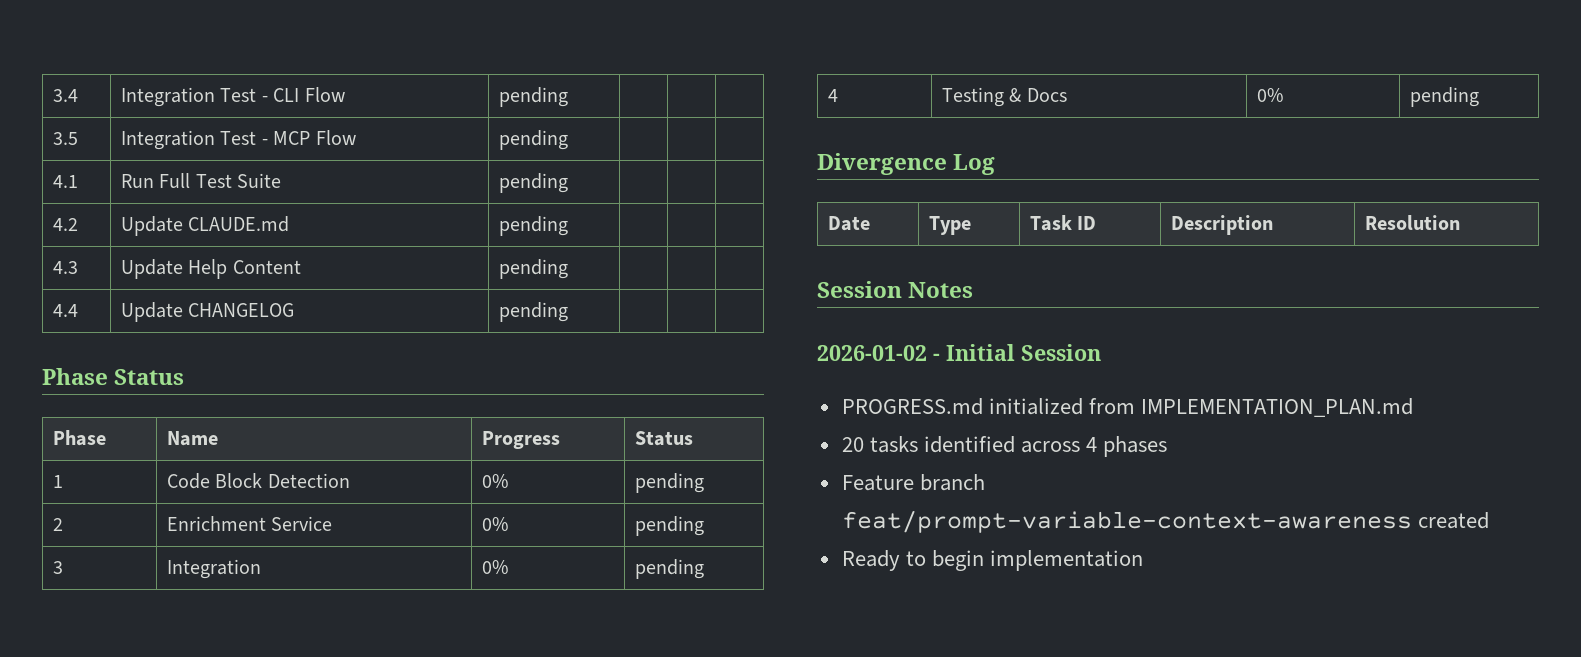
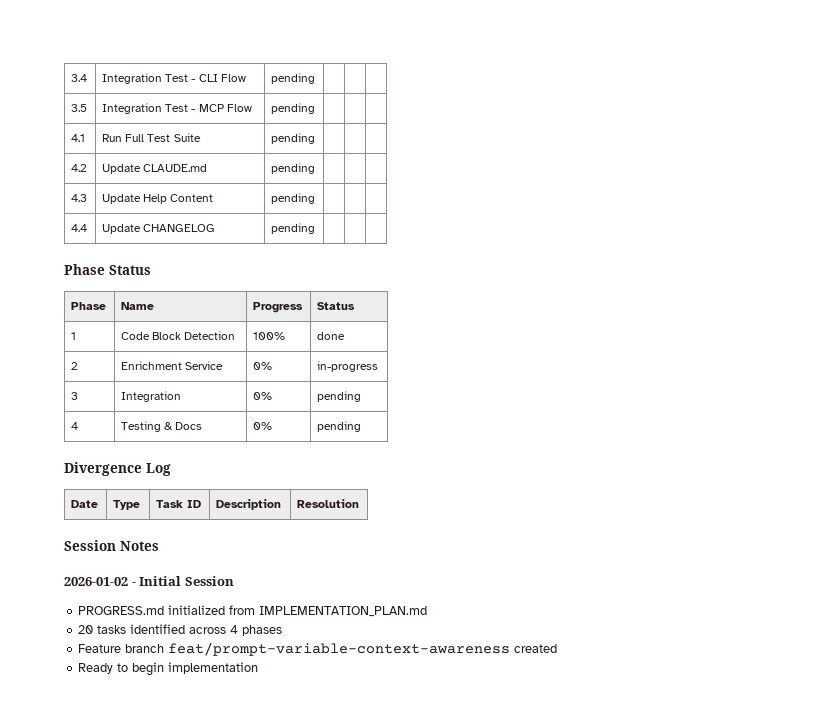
[482,474,509,488] [635,473,705,493] 0% | pending -> [253,332,286,340] [317,332,346,340] 100% | done
[635,516,705,536] pending -> [317,361,379,372] in-progress

